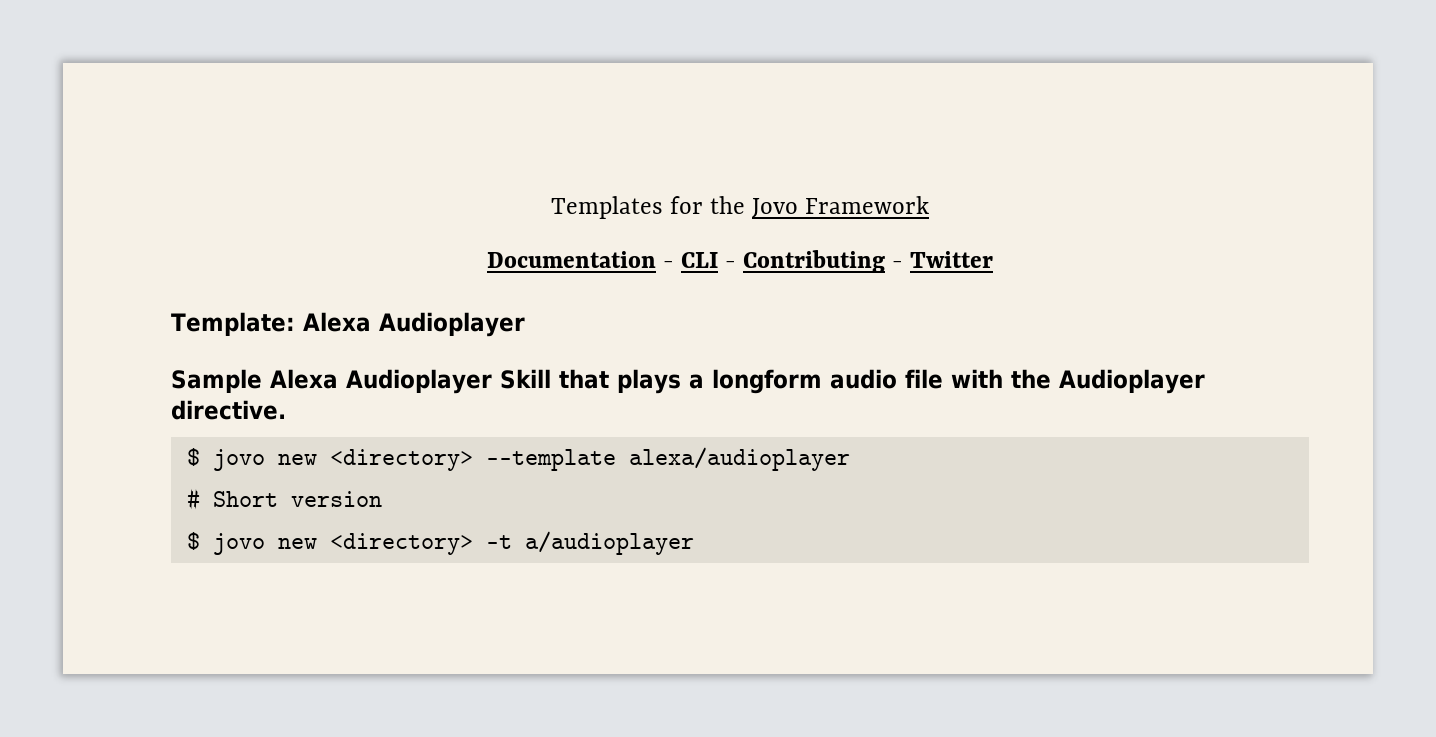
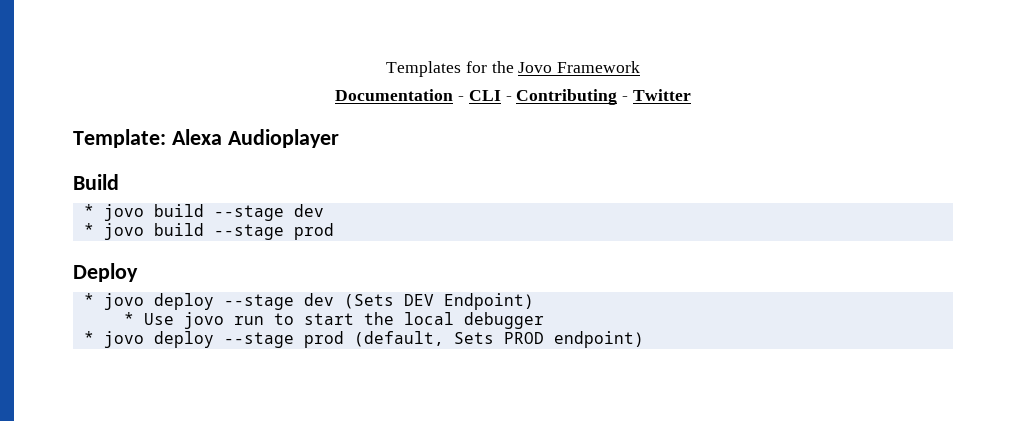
[171,369,1205,394] [171,400,286,420] [186,447,850,471] [186,488,382,510] [186,531,694,555] Sample Alexa Audioplayer Skill that plays a longform audio file with the Audioplayer directive. // $ jovo new <directory> --template alexa/audioplayer // # Short version // $ jovo new <directory> -t a/audioplayer -> [73,174,119,190] [83,204,324,221] [83,223,334,240] [73,263,138,282] [83,293,534,310] [123,312,544,329] [83,331,644,348] Build // * jovo build --stage dev // * jovo build --stage prod // Deploy // * jovo deploy --stage dev (Sets DEV Endpoint) // * Use jovo run to start the local debugger // * jovo deploy --stage prod (default, Sets PROD endpoint)

